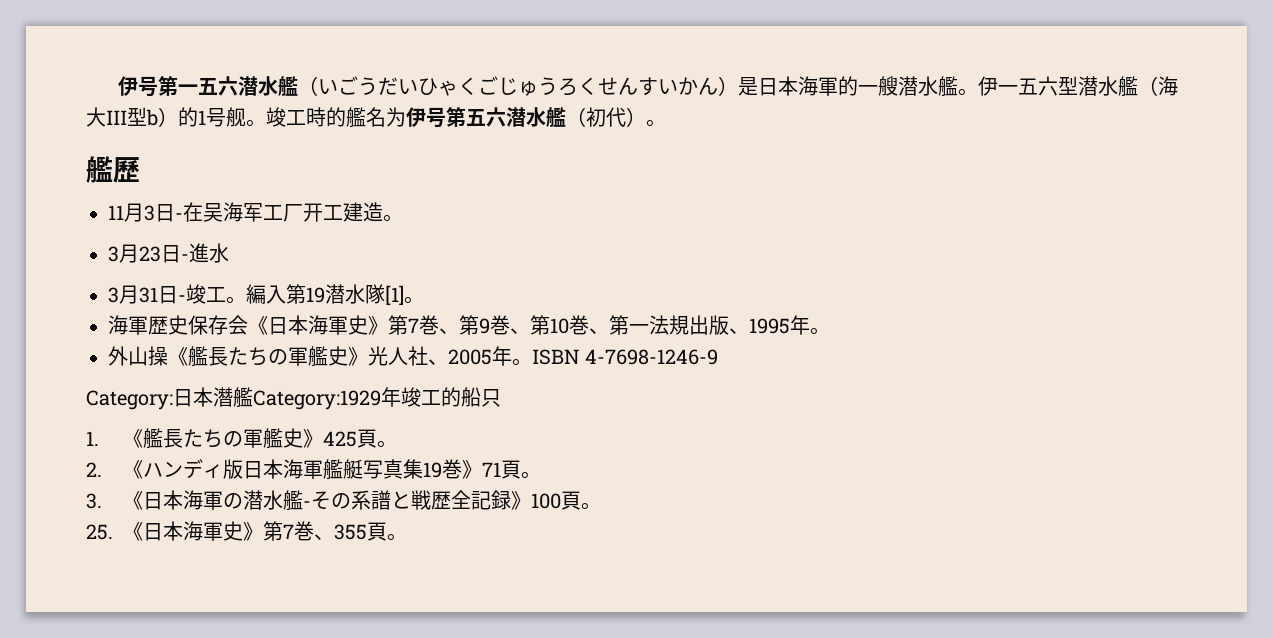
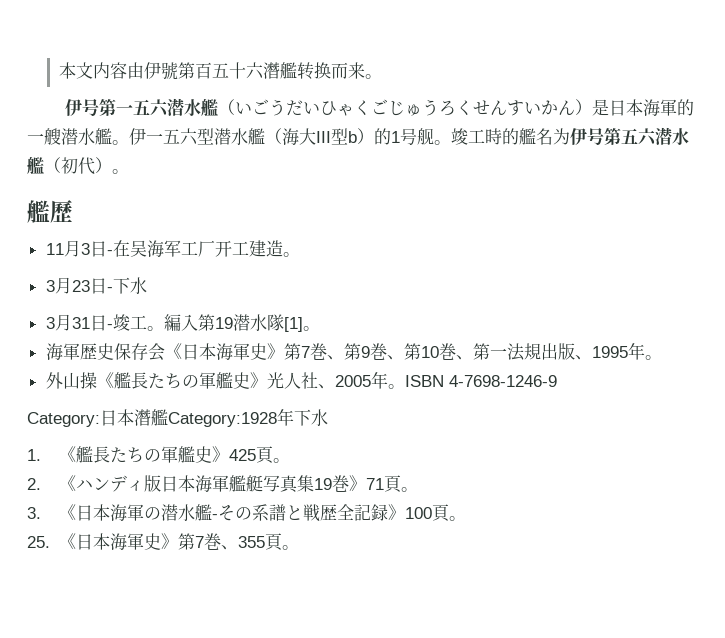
(117, 86) none -> [59,62,383,80] 本文内容由伊號第百五十六潛艦转换而来。 //
[189,243,209,263] 進 -> [112,277,130,294] 下
[253,387,501,410] Category:1929年竣工的船只 -> [168,408,328,427] Category:1928年下水

